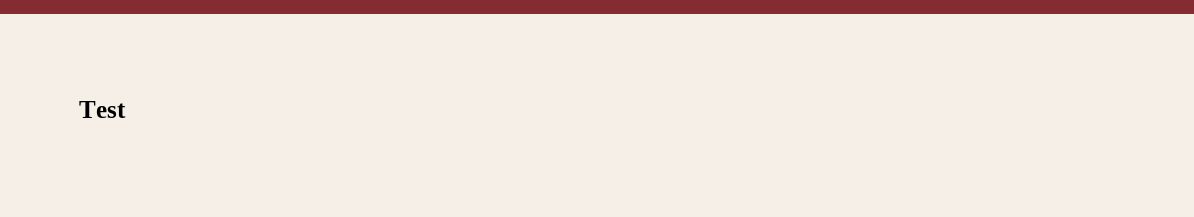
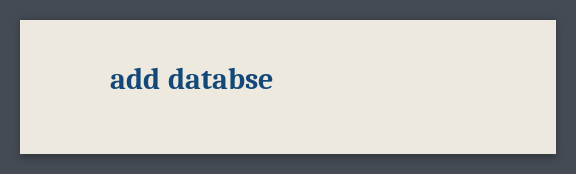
[79,101,126,118] Test -> [110,67,273,89] add databse

